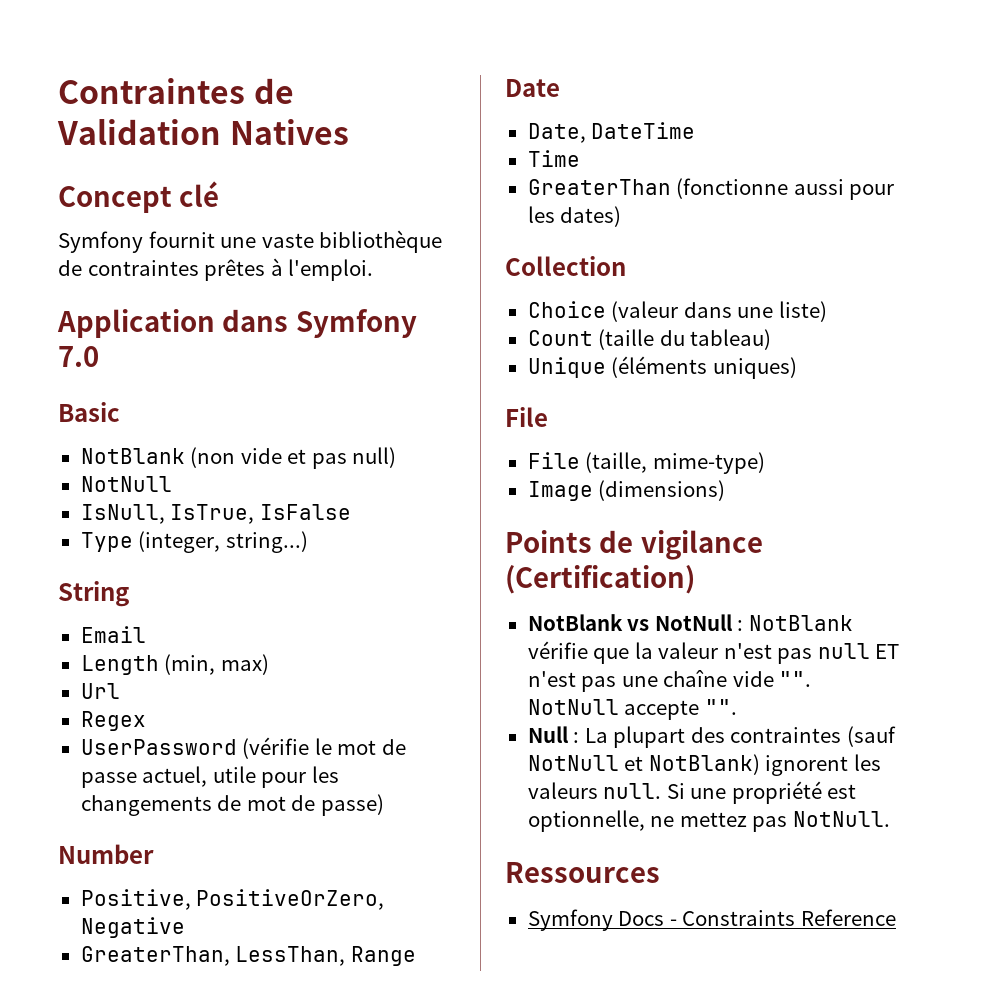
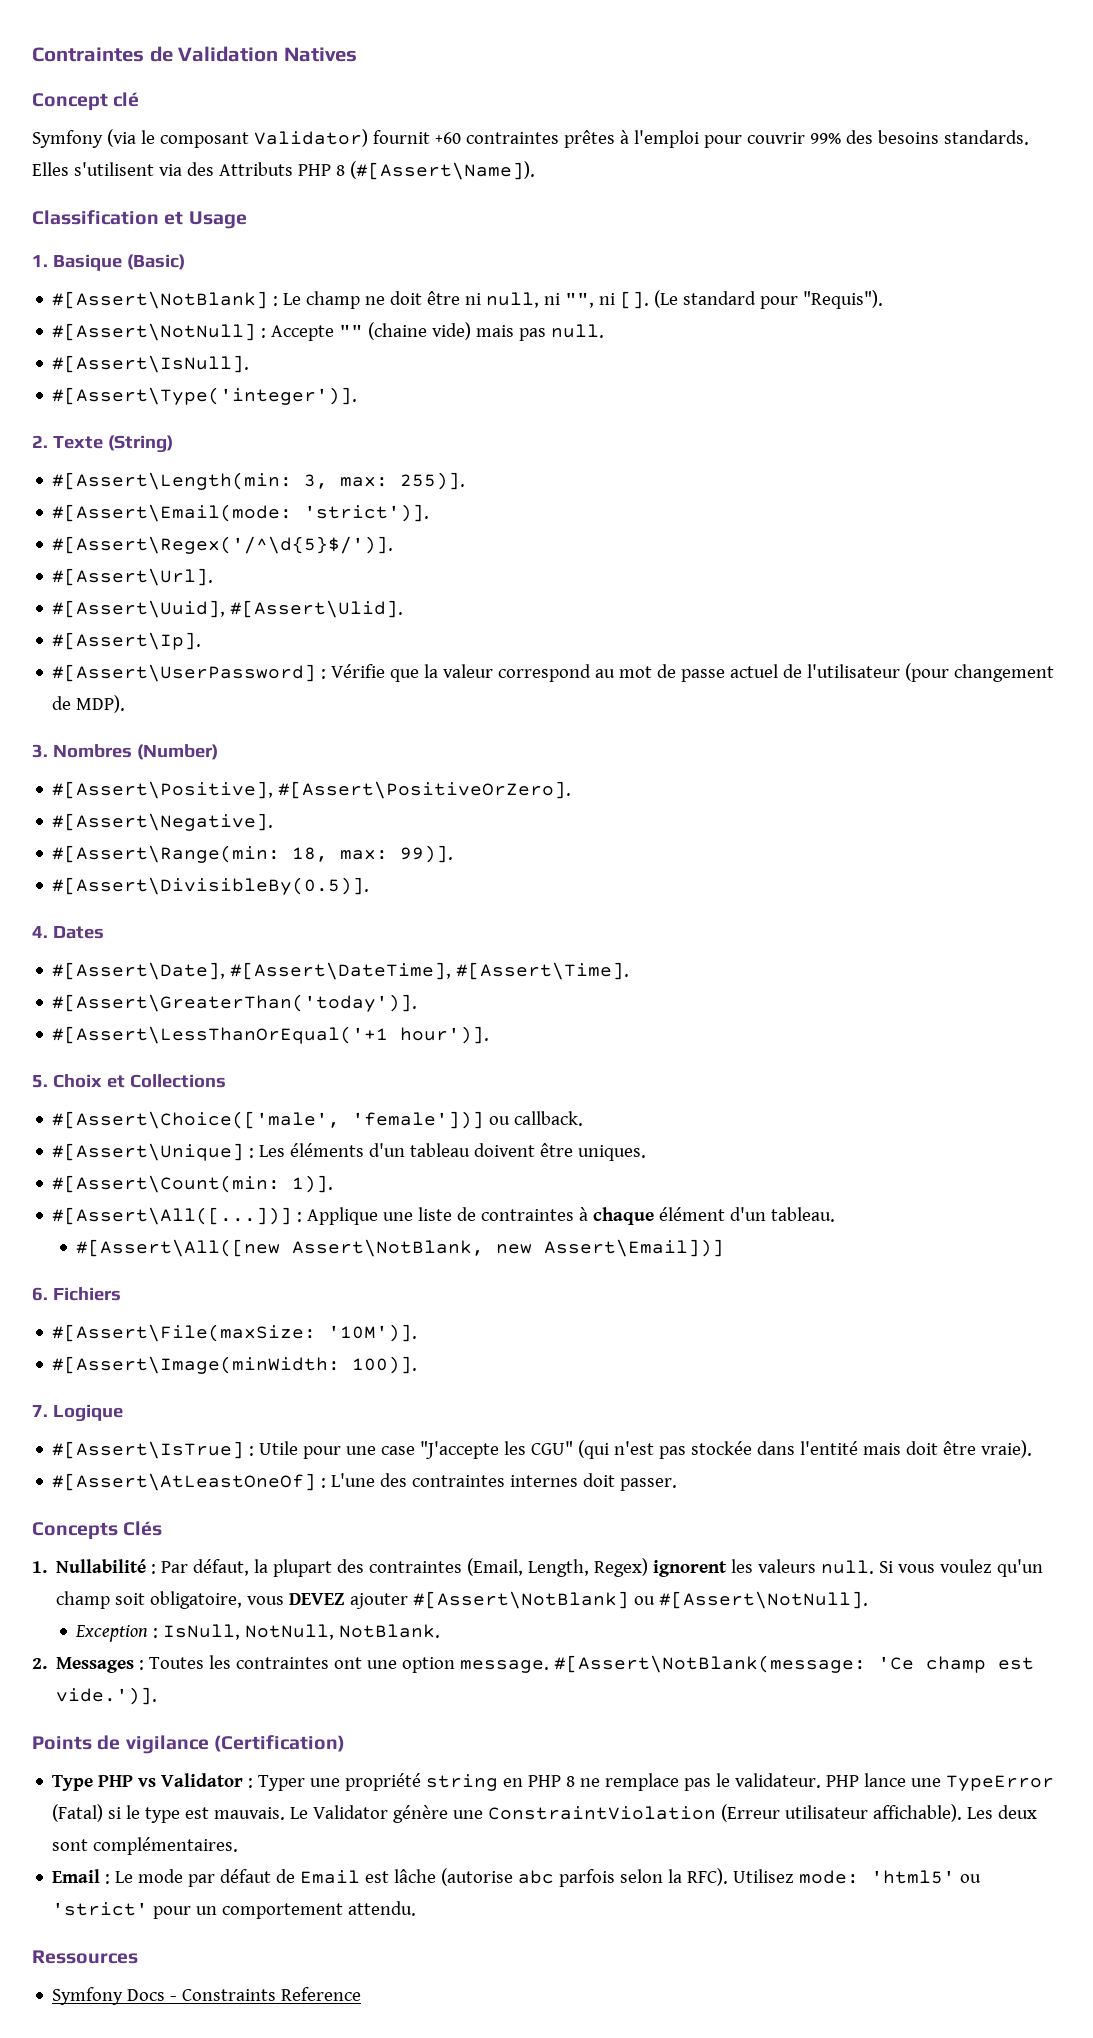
[148,230,443,253] [58,258,374,281] [57,309,417,338] [58,346,99,367] [58,402,120,422] [80,447,397,469] [80,476,172,492] [80,504,351,524] [80,531,308,553] [58,581,129,607] [80,626,146,643] [80,654,269,675] [80,683,120,699] [80,711,146,731] [80,737,406,759] [80,766,339,788] [80,794,384,816] [58,844,154,864] [80,889,385,910] [80,917,185,938] [80,946,416,966] [505,79,560,97] [527,122,696,143] [527,150,580,167] [527,178,895,200] [527,206,622,227] [505,256,626,276] [527,301,827,322] [527,329,772,350] [527,356,797,379] [505,407,548,427] [527,452,765,474] [527,480,726,501] [505,530,763,560] [505,565,695,594] [527,614,853,631] [527,641,900,664] [527,670,812,692] [527,699,737,720] [527,726,896,748] [527,754,881,776] [527,781,857,804] [527,810,890,832] fournit une vaste bibliothèque de contraintes prêtes à l'emploi. // Application dans Symfony 7.0 // Basic // NotBlank (non vide et pas null) // NotNull // IsNull, IsTrue, IsFalse // Type (integer, string...) // String // Email // Length (min, max) // Url // Regex // UserPassword (vérifie le mot de passe actuel, utile pour les changements de mot de passe) // Number // Positive, PositiveOrZero, Negative // GreaterThan, LessThan, Range // Date // Date, DateTime // Time // GreaterThan (fonctionne aussi pour les dates) // Collection // Choice (valeur dans une liste) // Count (taille du tableau) // Unique (éléments uniques) // File // File (taille, mime-type) // Image (dimensions) // Points de vigilance (Certification) // NotBlank vs NotNull : NotBlank vérifie que la valeur n'est pas null ET n'est pas une chaîne vide "". NotNull accepte "". // Null : La plupart des contraintes (sauf NotNull et NotBlank) ignorent les valeurs null. Si une propriété est optionnelle, ne mettez pas NotNull. -> [106,129,1029,148] [32,161,535,180] [32,210,247,229] [32,254,185,271] [52,290,884,309] [52,322,605,341] [52,355,250,373] [52,387,358,405] [32,435,173,453] [52,472,466,490] [52,504,430,522] [52,536,394,554] [52,568,214,586] [52,600,404,618] [52,632,202,650] [52,663,1055,682] [52,695,126,713] [32,744,218,760] [52,781,572,799] [52,813,274,831] [52,845,454,863] [52,877,370,895] [32,926,104,939] [52,962,630,980] [52,994,418,1012] [52,1026,490,1044] [32,1074,226,1088] [52,1111,584,1129] [52,1143,647,1161] [52,1175,334,1193] [52,1207,836,1225] [76,1239,725,1257] [32,1287,121,1301] [52,1324,418,1342] [52,1356,418,1374] [32,1404,123,1422] [52,1440,1033,1459] [52,1473,678,1491] [32,1521,163,1540] [32,1558,1044,1577] [56,1591,869,1609] [75,1624,441,1642] [32,1655,1035,1673] [56,1687,158,1705] [32,1735,345,1754] [52,1773,1055,1791] [52,1804,1038,1823] [52,1837,239,1855] [52,1868,982,1887] [52,1901,417,1919] (via le composant Validator) fournit +60 contraintes prêtes à l'emploi pour couvrir 99% des besoins standards. Elles s'utilisent via des Attributs PHP 8 (#[Assert\Name]). // Classification et Usage // 1. Basique (Basic) // #[Assert\NotBlank] : Le champ ne doit être ni null, ni "", ni []. (Le standard pour "Requis"). // #[Assert\NotNull] : Accepte "" (chaine vide) mais pas null. // #[Assert\IsNull]. // #[Assert\Type('integer')]. // 2. Texte (String) // #[Assert\Length(min: 3, max: 255)]. // #[Assert\Email(mode: 'strict')]. // #[Assert\Regex('/^\d{5}$/')]. // #[Assert\Url]. // #[Assert\Uuid], #[Assert\Ulid]. // #[Assert\Ip]. // #[Assert\UserPassword] : Vérifie que la valeur correspond au mot de passe actuel de l'utilisateur (pour changement de MDP). // 3. Nombres (Number) // #[Assert\Positive], #[Assert\PositiveOrZero]. // #[Assert\Negative]. // #[Assert\Range(min: 18, max: 99)]. // #[Assert\DivisibleBy(0.5)]. // 4. Dates // #[Assert\Date], #[Assert\DateTime], #[Assert\Time]. // #[Assert\GreaterThan('today')]. // #[Assert\LessThanOrEqual('+1 hour')]. // 5. Choix et Collections // #[Assert\Choice(['male', 'female'])] ou callback. // #[Assert\Unique] : Les éléments d'un tableau doivent être uniques. // #[Assert\Count(min: 1)]. // #[Assert\All([...])] : Applique une liste de contraintes à chaque élément d'un tableau. // #[Assert\All([new Assert\NotBlank, new Assert\Email])] // 6. Fichiers // #[Assert\File(maxSize: '10M')]. // #[Assert\Image(minWidth: 100)]. // 7. Logique // #[Assert\IsTrue] : Utile pour une case "J'accepte les CGU" (qui n'est pas stockée dans l'entité mais doit être vraie). // #[Assert\AtLeastOneOf] : L'une des contraintes internes doit passer. // Concepts Clés // 1. Nullabilité : Par défaut, la plupart des contraintes (Email, Length, Regex) ignorent les valeurs null. Si vous voulez qu'un champ soit obligatoire, vous DEVEZ ajouter #[Assert\NotBlank] ou #[Assert\NotNull]. // Exception : IsNull, NotNull, NotBlank. // 2. Messages : Toutes les contraintes ont une option message. #[Assert\NotBlank(message: 'Ce champ est vide.')]. // Points de vigilance (Certification) // Type PHP vs Validator : Typer une propriété string en PHP 8 ne remplace pas le validateur. PHP lance une TypeError (Fatal) si le type est mauvais. Le Validator génère une ConstraintViolation (Erreur utilisateur affichable). Les deux sont complémentaires. // Email : Le mode par défaut de Email est lâche (autorise abc parfois selon la RFC). Utilisez mode: 'html5' ou 'strict' pour un comportement attendu.

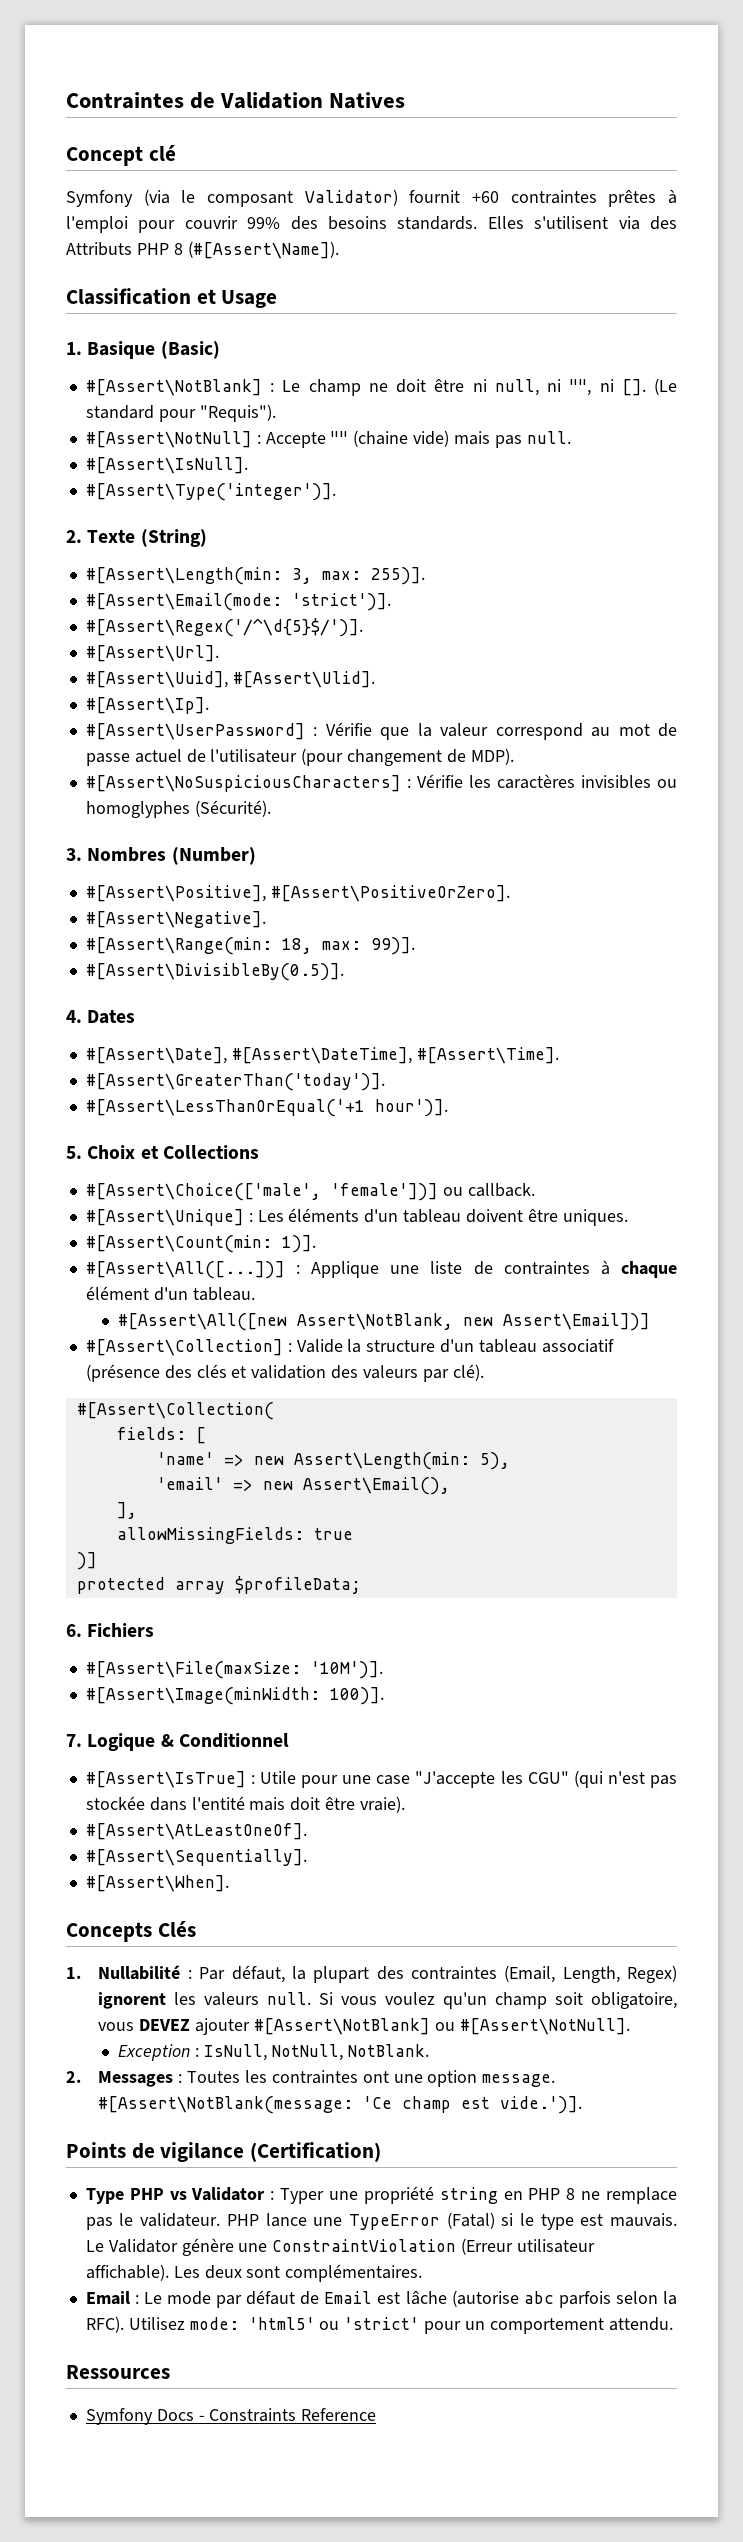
(126, 704) none -> [85,774,678,792] [85,800,271,818] // #[Assert\NoSuspiciousCharacters] : Vérifie les caractères invisibles ou homoglyphes (Sécurité).
(725, 1248) none -> [85,1339,614,1356] [85,1364,484,1382] [76,1402,274,1420] [116,1427,206,1444] [156,1452,510,1470] [156,1477,450,1495] [116,1502,137,1519] [116,1527,353,1544] [76,1552,97,1570] [76,1576,361,1594] // #[Assert\Collection] : Valide la structure d'un tableau associatif (présence des clés et validation des valeurs par clé). // #[Assert\Collection( // fields: [ // 'name' => new Assert\Length(min: 5), // 'email' => new Assert\Email(), // ], // allowMissingFields: true // )] // protected array $profileData;
(123, 1413) none -> [160,1733,289,1748] & Conditionnel
[52,1473,678,1491] #[Assert\AtLeastOneOf] : L'une des contraintes internes doit passer. -> [85,1823,307,1840] [85,1849,307,1866] [85,1875,229,1892] #[Assert\AtLeastOneOf]. // #[Assert\Sequentially]. // #[Assert\When].

